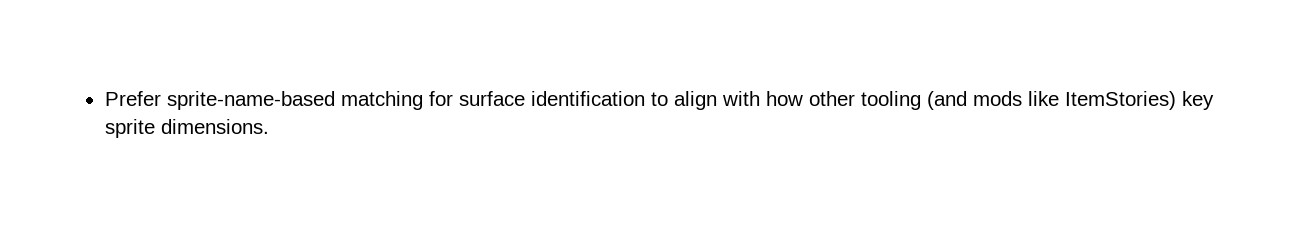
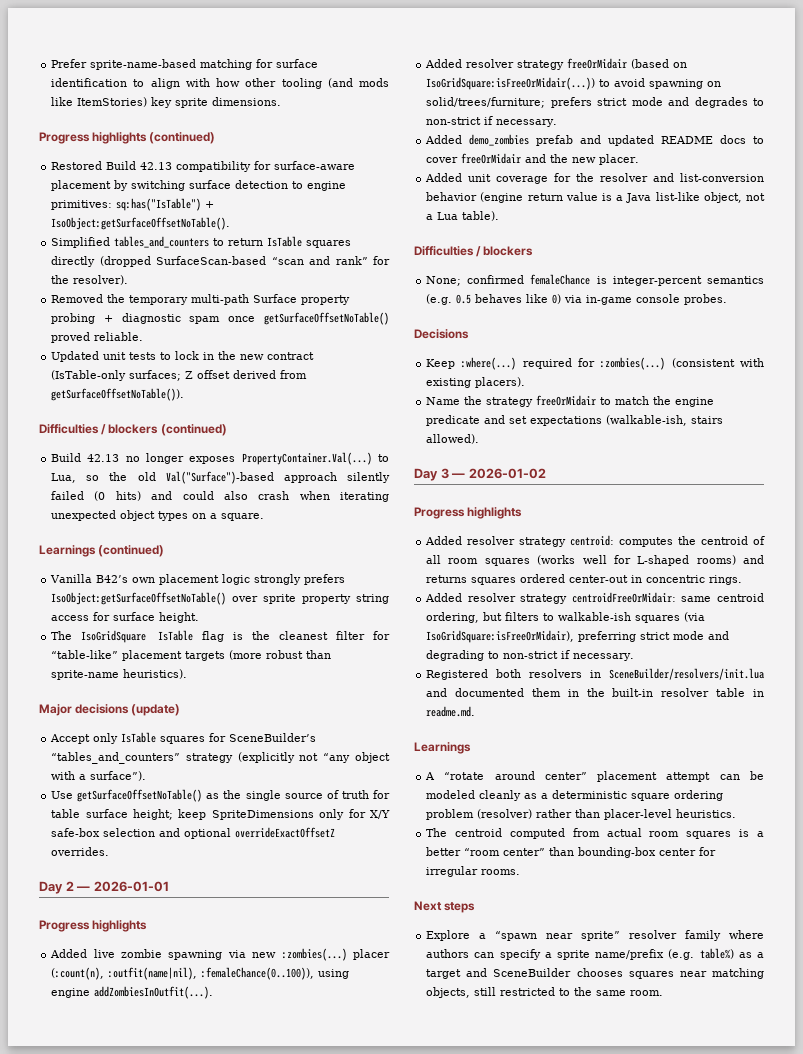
(269, 126) none -> [39,132,216,144] [51,161,356,172] [51,180,347,191] [51,198,215,211] [51,217,231,230] [51,236,352,248] [51,256,390,267] [51,275,129,285] [51,294,351,305] [51,312,389,325] [51,332,144,343] [51,351,315,362] [51,370,308,381] [51,388,185,401] [39,424,227,436] [51,452,389,465] [51,471,390,484] [51,491,390,502] [51,510,265,521] [39,545,165,557] [50,574,346,585] [51,592,389,605] [51,612,200,623] [51,630,390,643] [51,650,332,661] [51,669,188,680] [39,704,181,716] [50,732,317,744] [51,752,390,764] [51,771,147,781] [51,789,391,802] [51,809,390,820] [51,827,336,839] [51,847,110,856] [39,881,169,894] [39,920,148,932] [50,948,390,961] [51,967,350,980] [51,986,214,999] [425,58,688,70] [426,77,722,90] [426,97,764,108] [426,116,558,127] [425,134,764,146] [426,153,640,165] [425,173,764,184] [426,192,765,203] [426,211,500,221] [414,246,534,257] [426,274,764,286] [426,294,728,305] [414,329,469,339] [426,357,764,370] [426,377,526,388] [426,395,715,407] [426,415,724,426] [426,434,480,444] [414,468,546,481] [414,507,523,519] [425,535,765,547] [426,555,764,566] [426,574,743,585] [425,592,764,604] [426,612,706,623] [426,630,730,643] [426,650,635,661] [426,668,764,680] [426,688,764,697] [426,706,476,717] [414,742,471,754] [425,771,764,782] [426,790,724,801] [426,809,737,820] [426,828,764,839] [426,847,717,858] [426,866,521,877] [414,901,476,913] [426,930,764,941] [426,948,764,960] [426,968,764,979] [426,987,664,998] // Progress highlights (continued) // Restored Build 42.13 compatibility for surface-aware placement by switching surface detection to engine primitives: sq:has("IsTable") + IsoObject:getSurfaceOffsetNoTable(). // Simplified tables_and_counters to return IsTable squares directly (dropped SurfaceScan-based “scan and rank” for the resolver). // Removed the temporary multi-path Surface property probing + diagnostic spam once getSurfaceOffsetNoTable() proved reliable. // Updated unit tests to lock in the new contract (IsTable-only surfaces; Z offset derived from getSurfaceOffsetNoTable()). // Difficulties / blockers (continued) // Build 42.13 no longer exposes PropertyContainer.Val(...) to Lua, so the old Val("Surface")-based approach silently failed (0 hits) and could also crash when iterating unexpected object types on a square. // Learnings (continued) // Vanilla B42’s own placement logic strongly prefers IsoObject:getSurfaceOffsetNoTable() over sprite property string access for surface height. // The IsoGridSquare IsTable flag is the cleanest filter for “table-like” placement targets (more robust than sprite-name heuristics). // Major decisions (update) // Accept only IsTable squares for SceneBuilder’s “tables_and_counters” strategy (explicitly not “any object with a surface”). // Use getSurfaceOffsetNoTable() as the single source of truth for table surface height; keep SpriteDimensions only for X/Y safe-box selection and optional overrideExactOffsetZ overrides. // Day 2 — 2026-01-01 // Progress highlights // Added live zombie spawning via new :zombies(...) placer (:count(n), :outfit(name|nil), :femaleChance(0..100)), using engine addZombiesInOutfit(...). // Added resolver strategy freeOrMidair (based on IsoGridSquare:isFreeOrMidair(...)) to avoid spawning on solid/trees/furniture; prefers strict mode and degrades to non-strict if necessary. // Added demo_zombies prefab and updated README docs to cover freeOrMidair and the new placer. // Added unit coverage for the resolver and list-conversion behavior (engine return value is a Java list-like object, not a Lua table). // Difficulties / blockers // None; confirmed femaleChance is integer-percent semantics (e.g. 0.5 behaves like 0) via in-game console probes. // Decisions // Keep :where(...) required for :zombies(...) (consistent with existing placers). // Name the strategy freeOrMidair to match the engine predicate and set expectations (walkable-ish, stairs allowed). // Day 3 — 2026-01-02 // Progress highlights // Added resolver strategy centroid: computes the centroid of all room squares (works well for L-shaped rooms) and returns squares ordered center-out in concentric rings. // Added resolver strategy centroidFreeOrMidair: same centroid ordering, but filters to walkable-ish squares (via IsoGridSquare:isFreeOrMidair), preferring strict mode and degrading to non-strict if necessary. // Registered both resolvers in SceneBuilder/resolvers/init.lua and documented them in the built-in resolver table in readme.md. // Learnings // A “rotate around center” placement attempt can be modeled cleanly as a deterministic square ordering problem (resolver) rather than placer-level heuristics. // The centroid computed from actual room squares is a better “room center” than bounding-box center for irregular rooms. // Next steps // Explore a “spawn near sprite” resolver family where authors can specify a sprite name/prefix (e.g. table%) as a target and SceneBuilder chooses squares near matching objects, still restricted to the same room.

